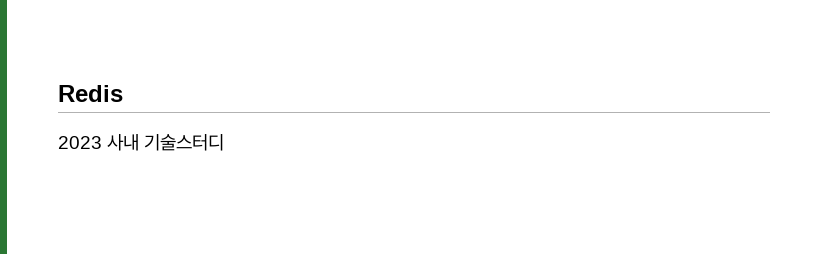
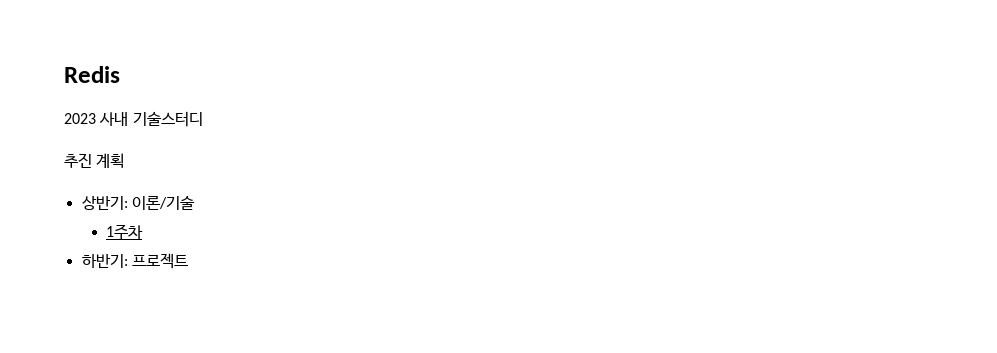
(225, 142) none -> [64,153,125,168] [81,195,195,210] [106,224,144,240] [81,253,188,269] // 추진 계획 // 상반기: 이론/기술 // 1주차 // 하반기: 프로젝트

